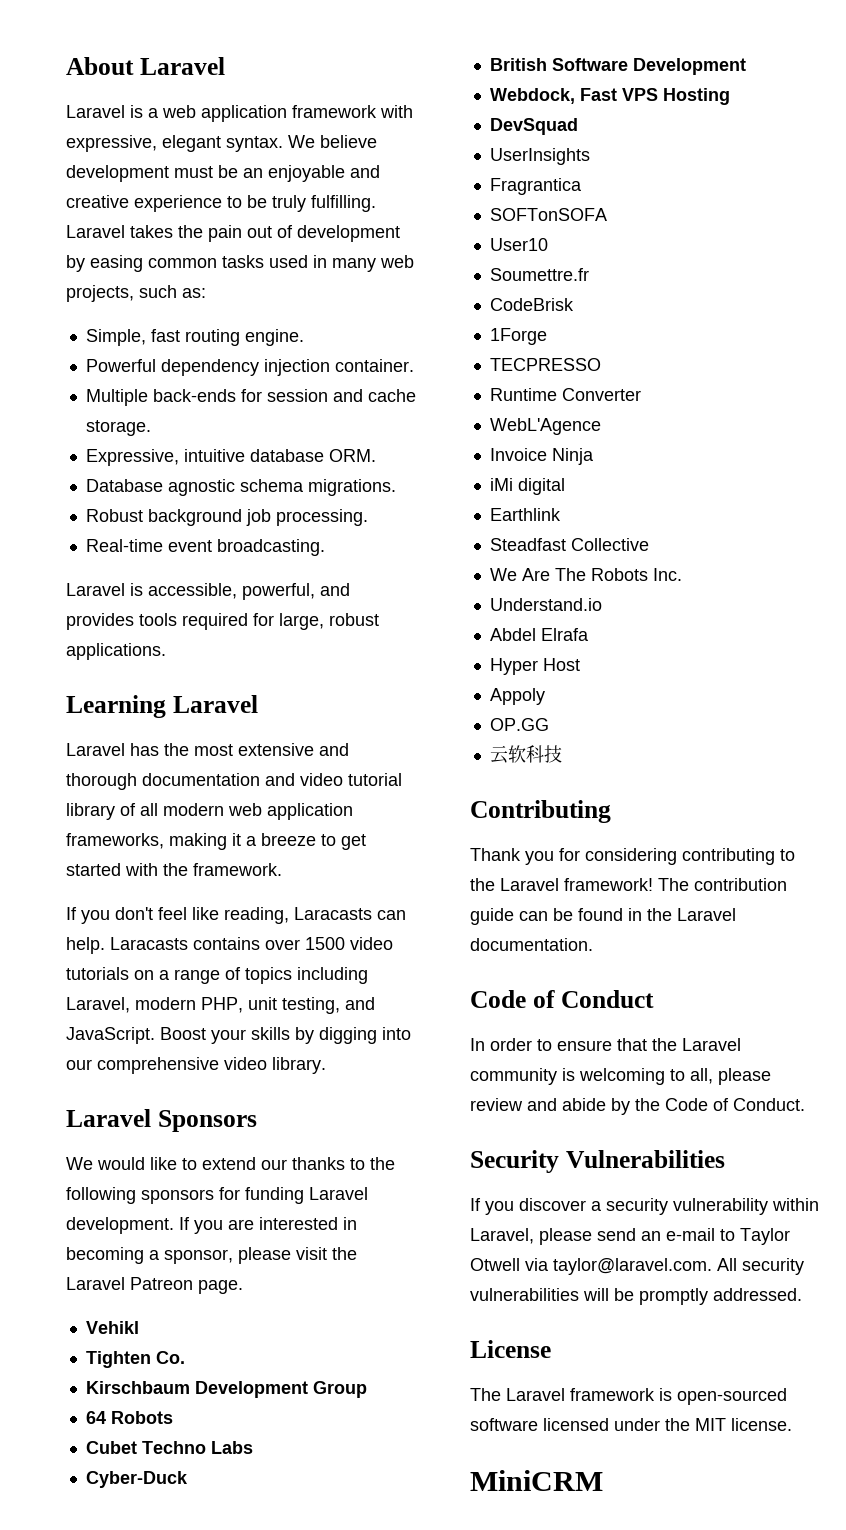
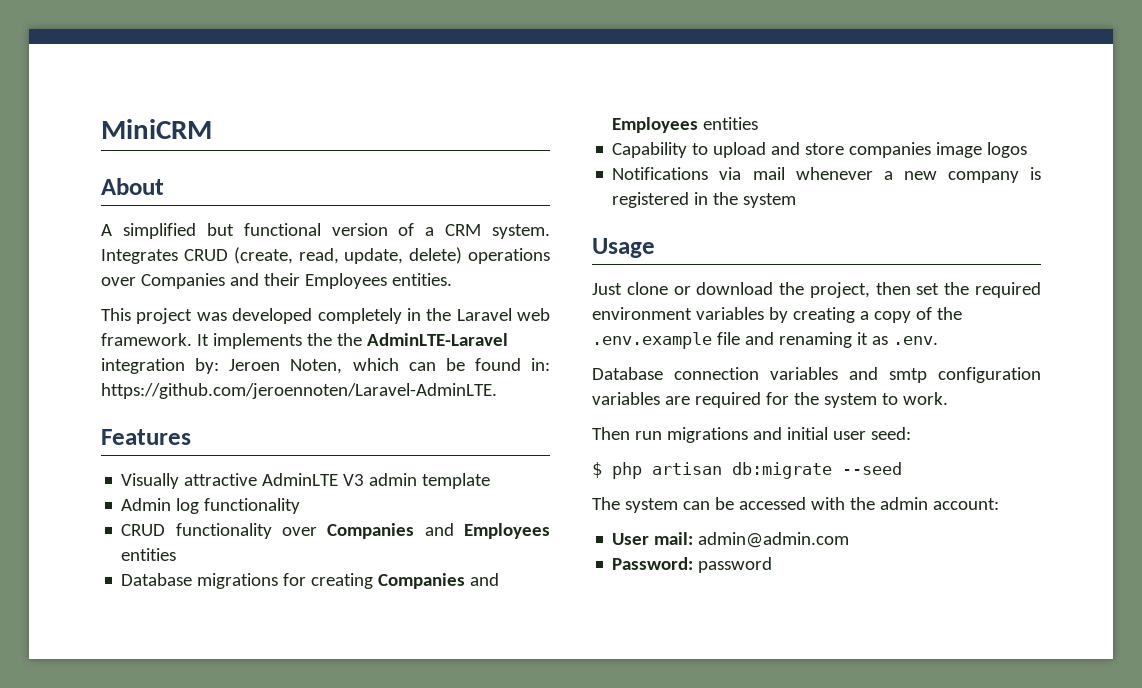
(66, 66) none -> [101,119,212,139] MiniCRM //
[139,57,225,75] [66,105,413,122] [66,135,377,152] [66,165,380,182] [66,195,376,212] [66,225,400,242] [66,255,414,272] [66,285,206,302] [85,329,304,346] [85,359,414,376] [85,389,416,406] [85,420,151,436] [85,449,376,466] [85,479,396,496] [85,509,368,526] [85,539,325,556] [66,583,350,600] [66,613,379,630] [66,643,166,660] [66,695,258,718] [66,743,349,756] [66,773,402,790] [66,803,353,820] [66,833,366,850] [66,863,282,876] [66,907,406,924] [66,937,393,954] [66,967,368,984] [66,997,375,1014] [66,1027,411,1044] [66,1057,326,1074] [66,1109,257,1132] [66,1157,395,1170] [66,1187,368,1204] [66,1217,357,1234] [66,1247,357,1264] [66,1277,243,1294] [85,1321,139,1334] [85,1351,185,1368] [85,1381,367,1398] [85,1411,173,1424] [85,1441,253,1454] [85,1471,188,1488] [489,58,746,75] [489,88,730,105] [489,118,578,135] [489,148,590,165] [489,178,582,195] [489,208,607,221] [489,238,548,251] [489,268,589,281] [489,298,574,311] [489,328,547,345] [489,358,601,371] [489,388,641,401] [489,418,601,435] [489,448,594,465] [489,478,565,495] [489,508,561,521] [489,538,649,551] [489,568,682,581] [489,598,602,611] [489,628,589,641] [489,658,580,675] [489,688,545,705] [489,718,549,731] [489,745,562,764] [470,800,611,823] [470,848,795,865] [470,878,787,891] [470,908,736,925] [470,938,593,951] [470,990,654,1008] [470,1038,741,1051] [470,1068,771,1085] [470,1098,805,1115] [470,1150,725,1173] [470,1198,819,1215] [470,1228,790,1245] [470,1258,804,1275] [470,1288,802,1305] [470,1340,551,1358] [470,1388,787,1405] [470,1418,792,1431] [470,1470,603,1491] Laravel // Laravel is a web application framework with expressive, elegant syntax. We believe development must be an enjoyable and creative experience to be truly fulfilling. Laravel takes the pain out of development by easing common tasks used in many web projects, such as: // Simple, fast routing engine. // Powerful dependency injection container. // Multiple back-ends for session and cache storage. // Expressive, intuitive database ORM. // Database agnostic schema migrations. // Robust background job processing. // Real-time event broadcasting. // Laravel is accessible, powerful, and provides tools required for large, robust applications. // Learning Laravel // Laravel has the most extensive and thorough documentation and video tutorial library of all modern web application frameworks, making it a breeze to get started with the framework. // If you don't feel like reading, Laracasts can help. Laracasts contains over 1500 video tutorials on a range of topics including Laravel, modern PHP, unit testing, and JavaScript. Boost your skills by digging into our comprehensive video library. // Laravel Sponsors // We would like to extend our thanks to the following sponsors for funding Laravel development. If you are interested in becoming a sponsor, please visit the Laravel Patreon page. // Vehikl // Tighten Co. // Kirschbaum Development Group // 64 Robots // Cubet Techno Labs // Cyber-Duck // British Software Development // Webdock, Fast VPS Hosting // DevSquad // UserInsights // Fragrantica // SOFTonSOFA // User10 // Soumettre.fr // CodeBrisk // 1Forge // TECPRESSO // Runtime Converter // WebL'Agence // Invoice Ninja // iMi digital // Earthlink // Steadfast Collective // We Are The Robots Inc. // Understand.io // Abdel Elrafa // Hyper Host // Appoly // OP.GG // 云软科技 // Contributing // Thank you for considering contributing to the Laravel framework! The contribution guide can be found in the Laravel documentation. // Code of Conduct // In order to ensure that the Laravel community is welcoming to all, please review and abide by the Code of Conduct. // Security Vulnerabilities // If you discover a security vulnerability within Laravel, please send an e-mail to Taylor Otwell via taylor@laravel.com. All security vulnerabilities will be promptly addressed. // License // The Laravel framework is open-sourced software licensed under the MIT license. // MiniCRM -> [101,223,550,239] [101,247,550,264] [101,273,452,289] [101,308,550,324] [101,333,508,349] [101,358,550,374] [101,383,497,399] [101,429,191,445] [121,473,491,489] [121,498,301,514] [121,523,550,539] [121,548,177,561] [121,573,500,589] [612,117,759,133] [612,142,1028,158] [612,167,1041,183] [612,192,797,208] [592,238,655,258] [592,282,1041,298] [592,307,962,323] [592,332,938,349] [592,367,1041,383] [592,392,948,408] [592,427,911,443] [592,462,902,479] [592,497,999,513] [612,532,850,548] [612,557,773,573] // A simplified but functional version of a CRM system. Integrates CRUD (create, read, update, delete) operations over Companies and their Employees entities. // This project was developed completely in the Laravel web framework. It implements the the AdminLTE-Laravel integration by: Jeroen Noten, which can be found in: https://github.com/jeroennoten/Laravel-AdminLTE. // Features // Visually attractive AdminLTE V3 admin template // Admin log functionality // CRUD functionality over Companies and Employees entities // Database migrations for creating Companies and Employees entities // Capability to upload and store companies image logos // Notifications via mail whenever a new company is registered in the system // Usage // Just clone or download the project, then set the required environment variables by creating a copy of the .env.example file and renaming it as .env. // Database connection variables and smtp configuration variables are required for the system to work. // Then run migrations and initial user seed: // $ php artisan db:migrate --seed // The system can be accessed with the admin account: // User mail: admin@admin.com // Password: password

